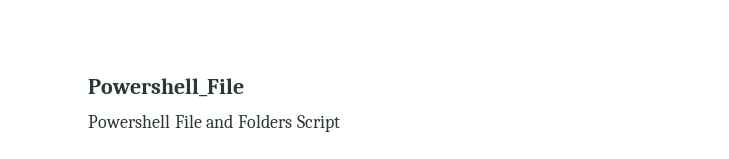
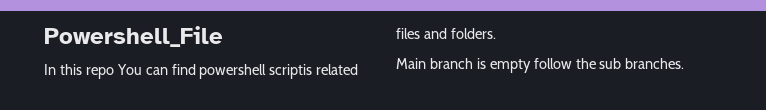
[88,114,340,132] Powershell File and Folders Script -> [44,64,359,79] [396,28,496,39] [396,58,685,73] In this repo You can find powershell scriptis related files and folders. // Main branch is empty follow the sub branches.

